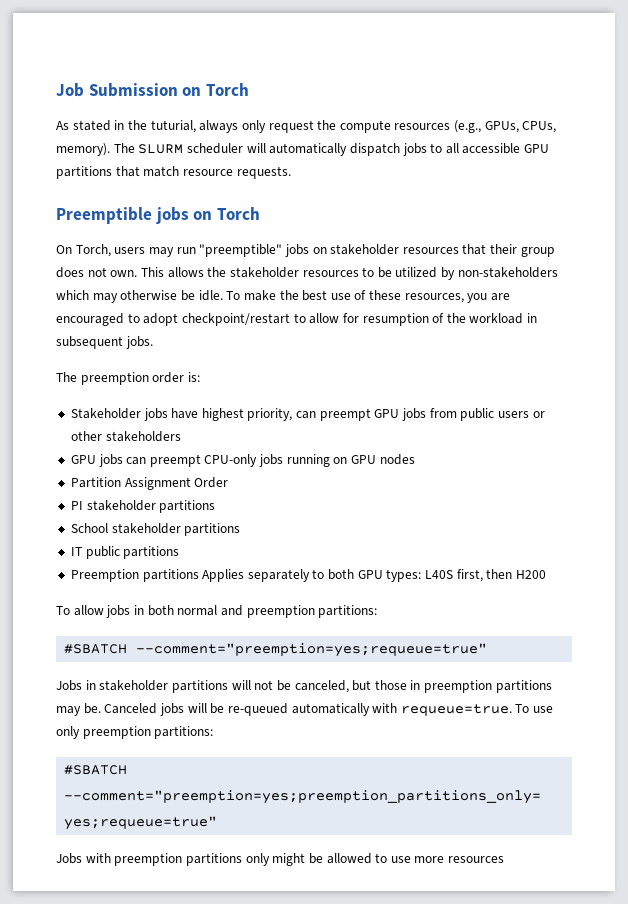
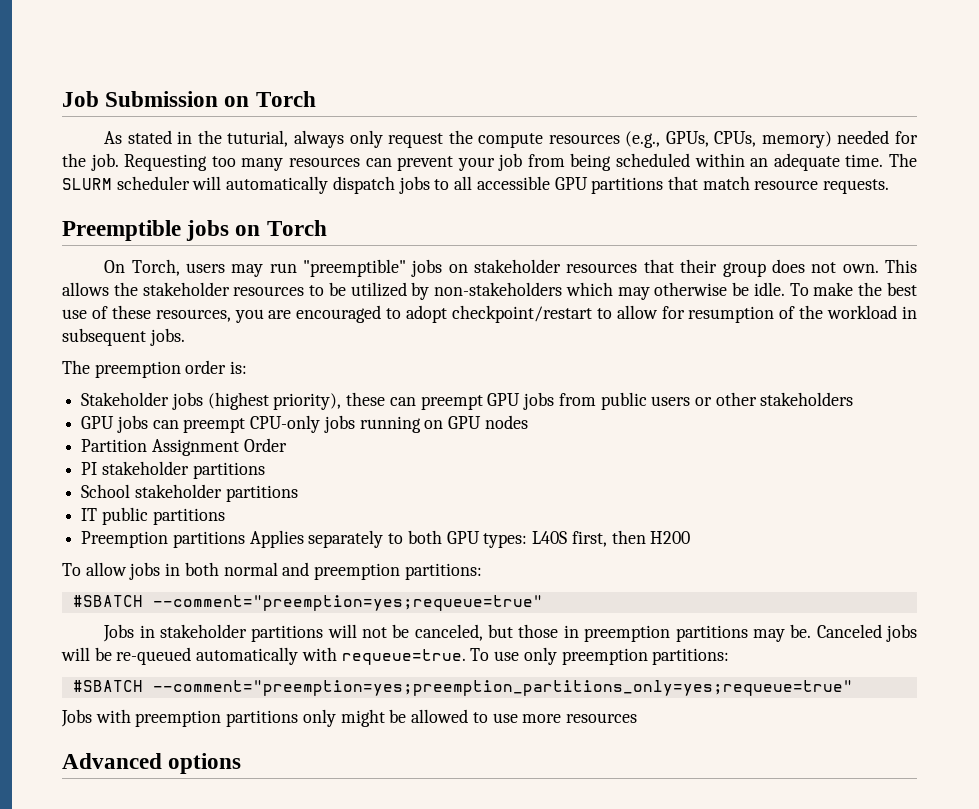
[56,143,110,156] memory). -> [761,130,918,148] [62,153,884,171] memory) needed for the job. Requesting too many resources can prevent your job from being scheduled within an adequate time.
[171,408,293,421] have highest priority, -> [207,392,386,410] (highest priority), these
(505, 859) none -> [62,753,242,774] // Advanced options

